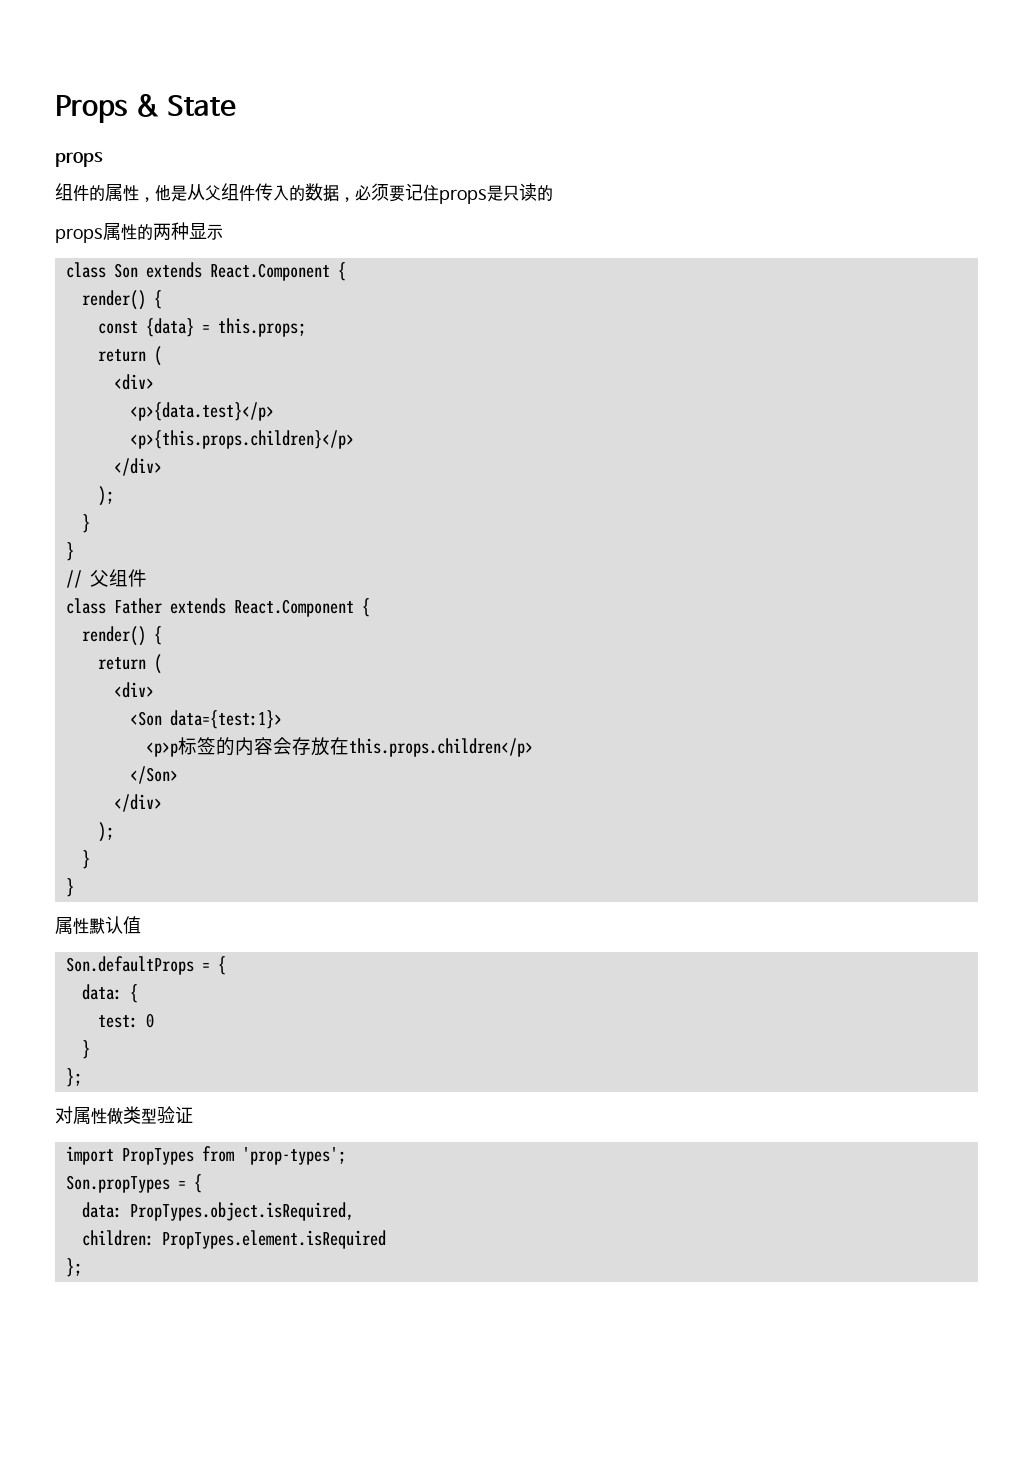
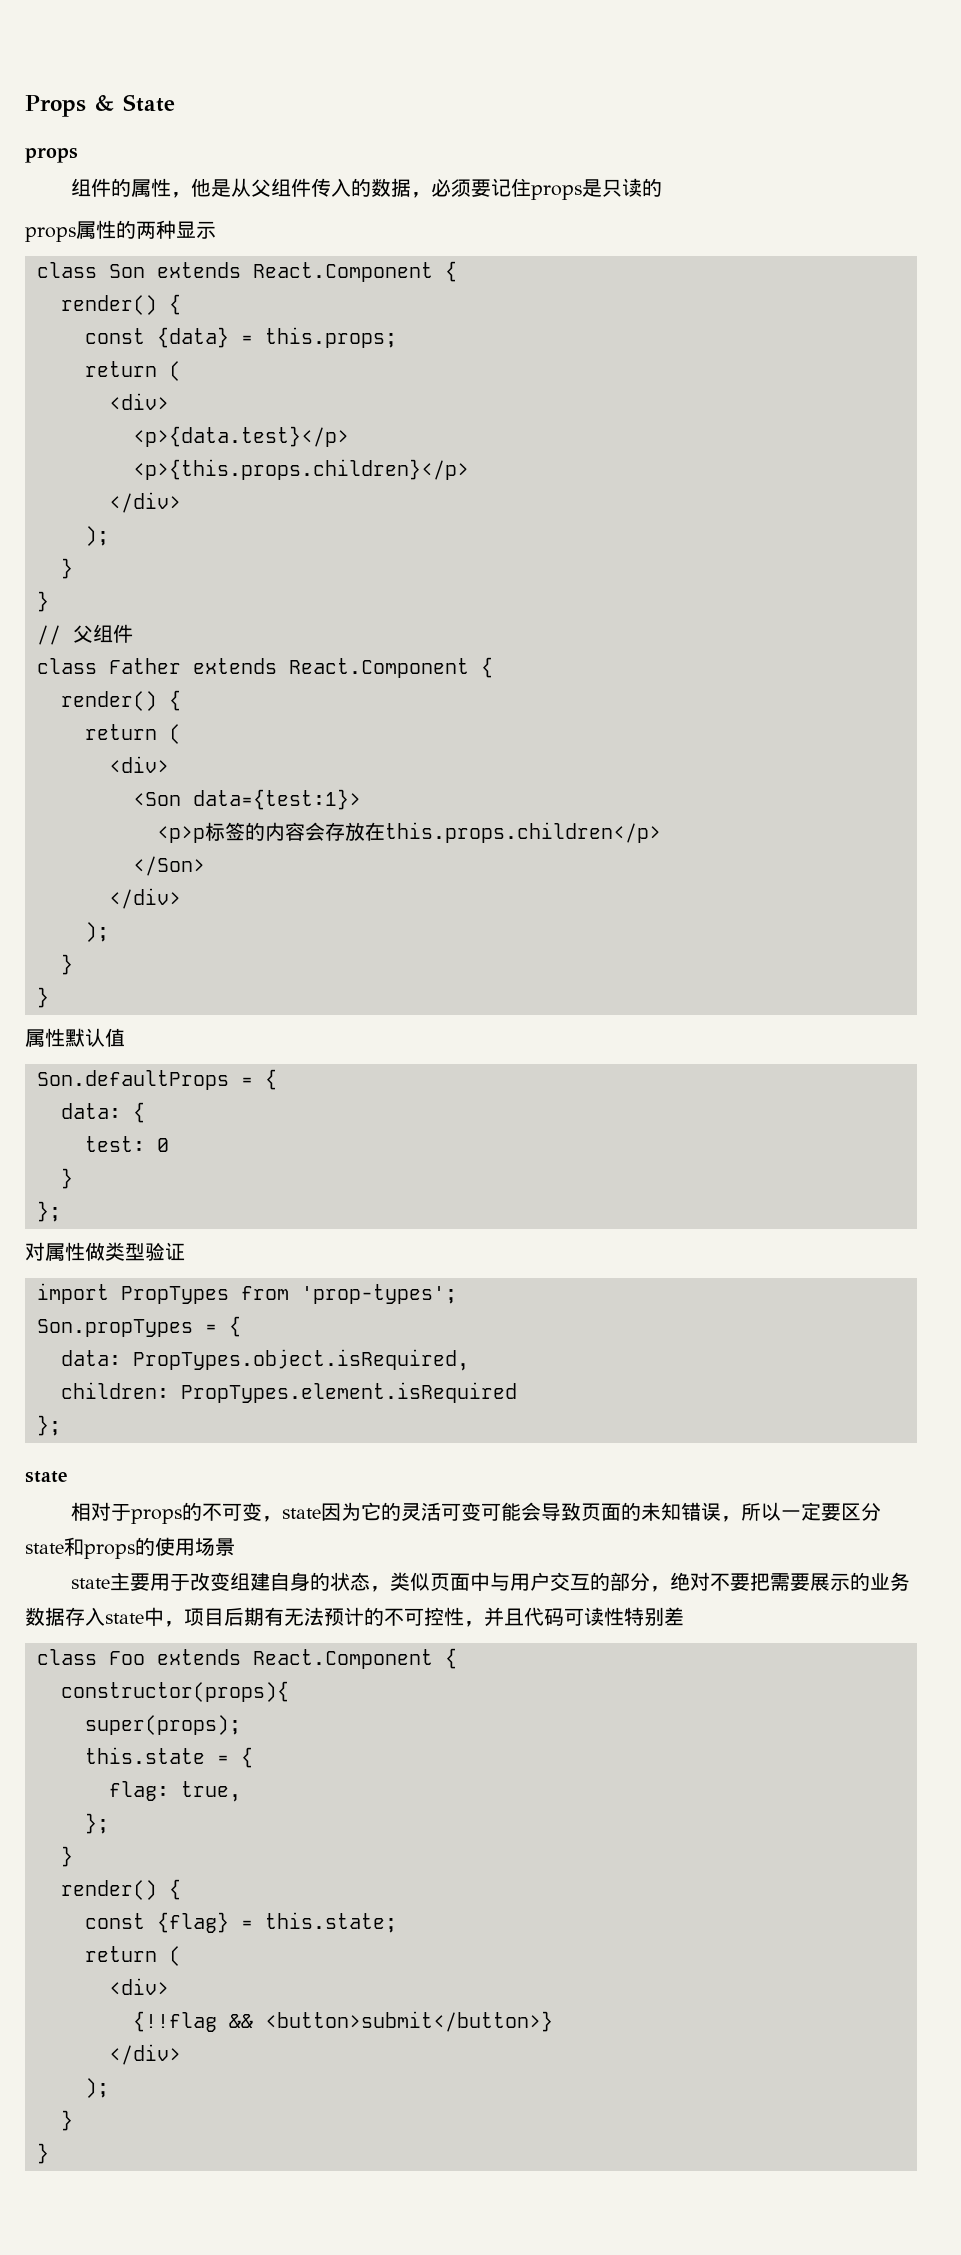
(82, 1267) none -> [25,1471,68,1483] [70,1502,881,1524] [25,1537,235,1559] [70,1572,910,1592] [25,1607,684,1627] [37,1648,457,1669] [61,1681,289,1702] [85,1715,241,1735] [85,1747,253,1768] [109,1781,241,1802] [85,1813,109,1834] [61,1846,73,1867] [61,1879,181,1900] [85,1912,397,1933] [85,1946,181,1966] [109,1978,169,1995] [133,2011,553,2032] [109,2044,181,2065] [85,2078,109,2098] [61,2110,73,2131] [37,2143,49,2164] // state // 相对于props的不可变，state因为它的灵活可变可能会导致页面的未知错误，所以一定要区分state和props的使用场景 // state主要用于改变组建自身的状态，类似页面中与用户交互的部分，绝对不要把需要展示的业务数据存入state中，项目后期有无法预计的不可控性，并且代码可读性特别差 // class Foo extends React.Component { // constructor(props){ // super(props); // this.state = { // flag: true, // }; // } // render() { // const {flag} = this.state; // return ( // <div> // {!!flag && <button>submit</button>} // </div> // ); // } // }

